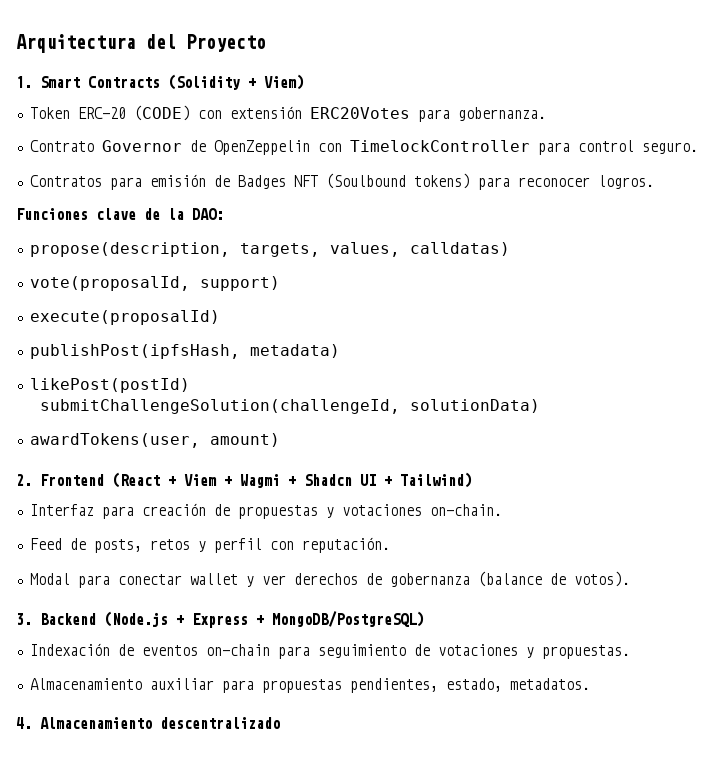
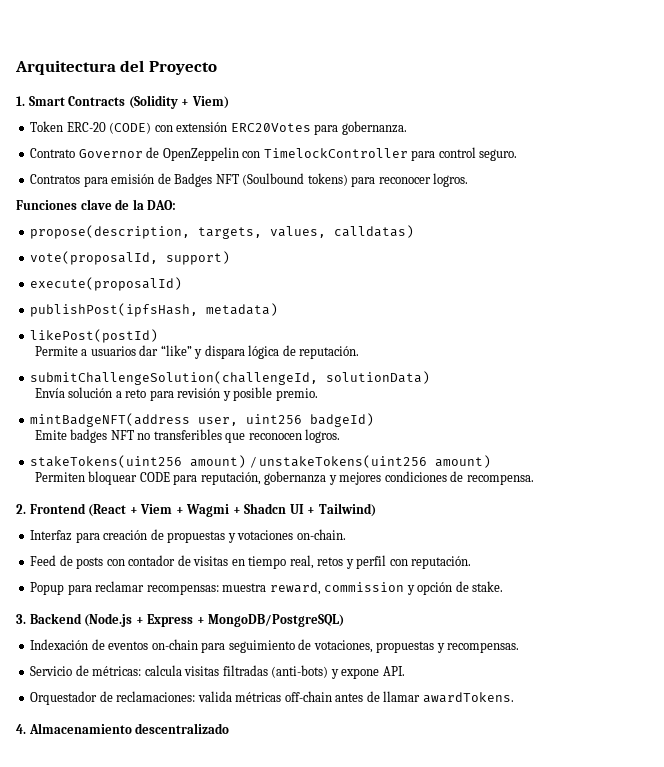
[39,399,540,414] [29,433,280,448] submitChallengeSolution(challengeId, solutionData) // awardTokens(user, amount) -> [34,345,360,359] [30,371,431,385] [34,387,318,401] [30,413,375,427] [34,429,341,443] [30,455,492,468] [34,471,534,485] Permite a usuarios dar “like” y dispara lógica de reputación. // submitChallengeSolution(challengeId, solutionData) // Envía solución a reto para revisión y posible premio. // mintBadgeNFT(address user, uint256 badgeId) // Emite badges NFT no transferibles que reconocen logros. // stakeTokens(uint256 amount) / unstakeTokens(uint256 amount) // Permiten bloquear CODE para reputación, gobernanza y mejores condiciones de recompensa.
[93,539,142,553] posts, -> [76,555,314,569] posts con contador de visitas en tiempo real,
[29,571,630,588] Modal para conectar wallet y ver derechos de gobernanza (balance de votos). -> [30,581,504,595] Popup para reclamar recompensas: muestra reward, commission y opción de stake.
[437,644,630,659] [29,678,590,693] votaciones y propuestas. // Almacenamiento auxiliar para propuestas pendientes, estado, metadatos. -> [313,640,520,653] [30,665,405,679] [30,691,514,705] votaciones, propuestas y recompensas. // Servicio de métricas: calcula visitas filtradas (anti-bots) y expone API. // Orquestador de reclamaciones: valida métricas off-chain antes de llamar awardTokens.

